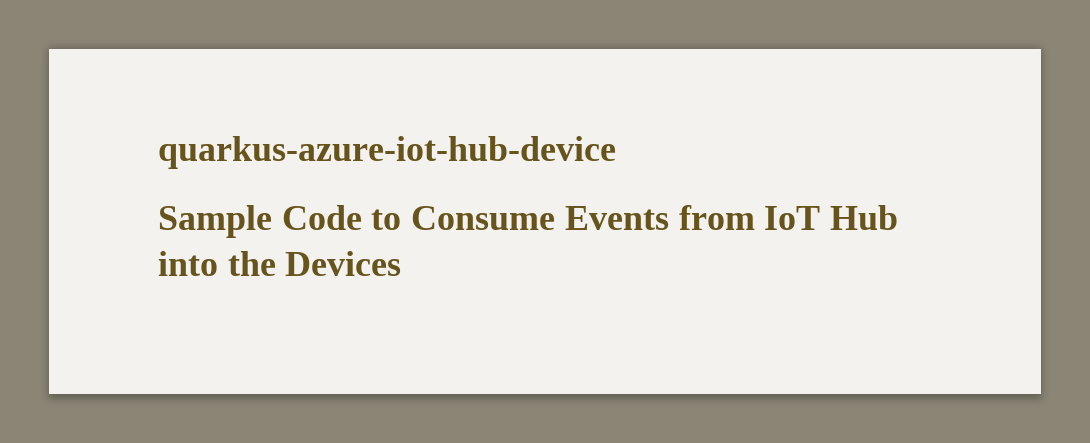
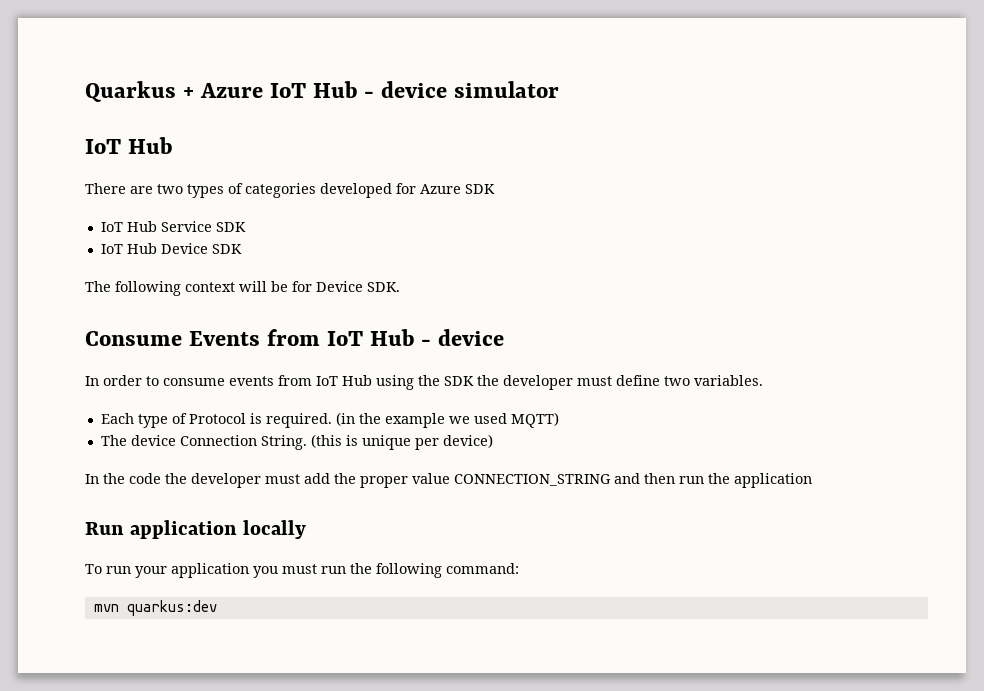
[158,136,616,169] [158,205,402,238] quarkus-azure-iot-hub-device // Sample Code to -> [85,81,560,102] [85,137,173,154] [85,183,495,198] [100,221,246,232] [100,243,242,254] [85,281,400,296] Quarkus + Azure IoT Hub - device simulator // IoT Hub // There are two types of categories developed for Azure SDK // IoT Hub Service SDK // IoT Hub Device SDK // The following context will be for Device SDK. //
[158,251,402,276] into the Devices -> [421,329,505,346] [85,375,763,390] [100,412,559,428] [100,434,493,450] [85,473,812,488] [85,520,307,539] [85,563,519,578] [93,600,217,616] - device // In order to consume events from IoT Hub using the SDK the developer must define two variables. // Each type of Protocol is required. (in the example we used MQTT) // The device Connection String. (this is unique per device) // In the code the developer must add the proper value CONNECTION_STRING and then run the application // Run application locally // To run your application you must run the following command: // mvn quarkus:dev

